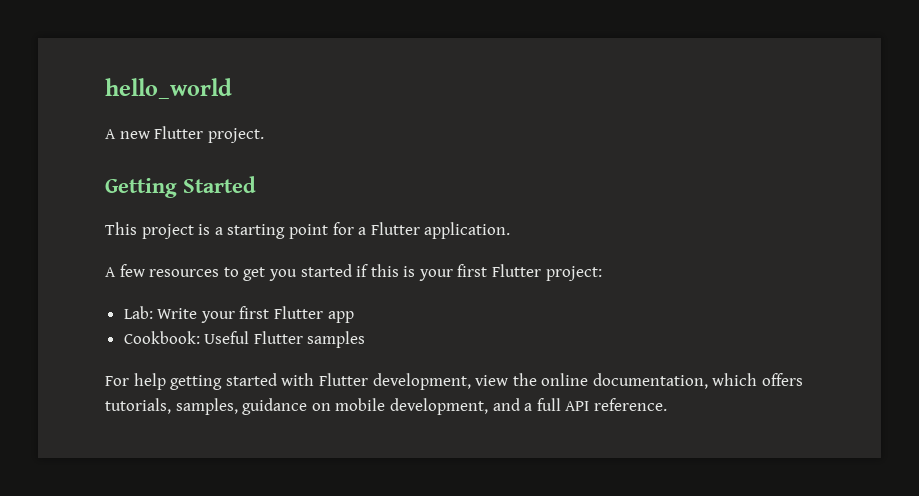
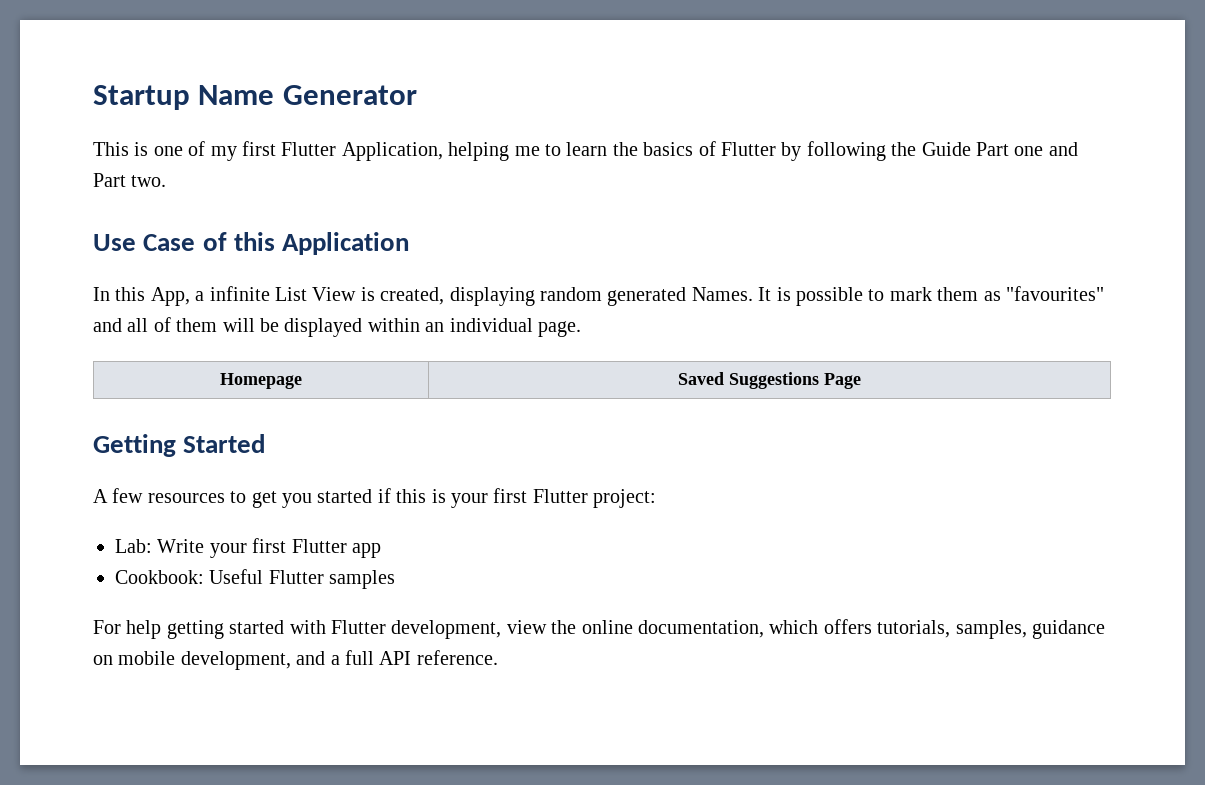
[105,78,232,99] [105,126,264,143] [105,176,256,198] [105,222,511,239] hello_world // A new Flutter project. // Getting Started // This project is a starting point for a Flutter application. -> [93,85,417,110] [93,141,1078,161] [93,173,167,187] [93,232,410,255] [93,286,1104,306] [93,317,581,337] [220,373,302,389] [678,372,861,389] [93,434,266,457] Startup Name Generator // This is one of my first Flutter Application, helping me to learn the basics of Flutter by following the Guide Part one and Part two. // Use Case of this Application // In this App, a infinite List View is created, displaying random generated Names. It is possible to mark them as "favourites" and all of them will be displayed within an individual page. // Homepage | Saved Suggestions Page // Getting Started

